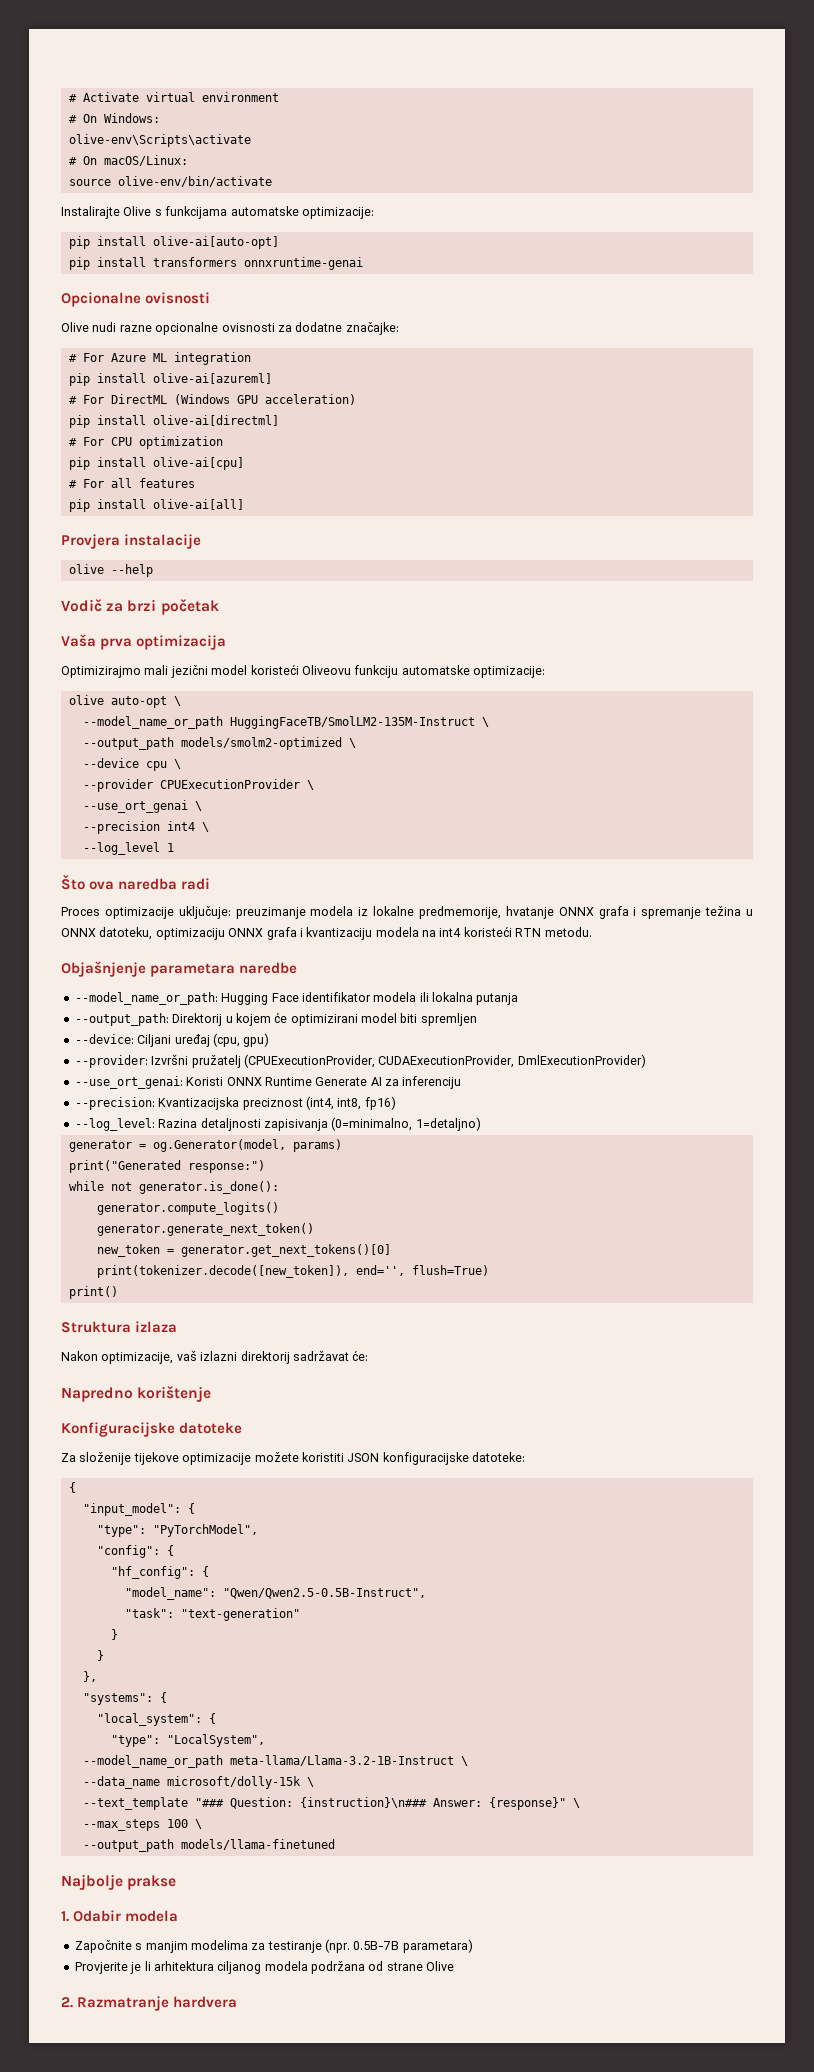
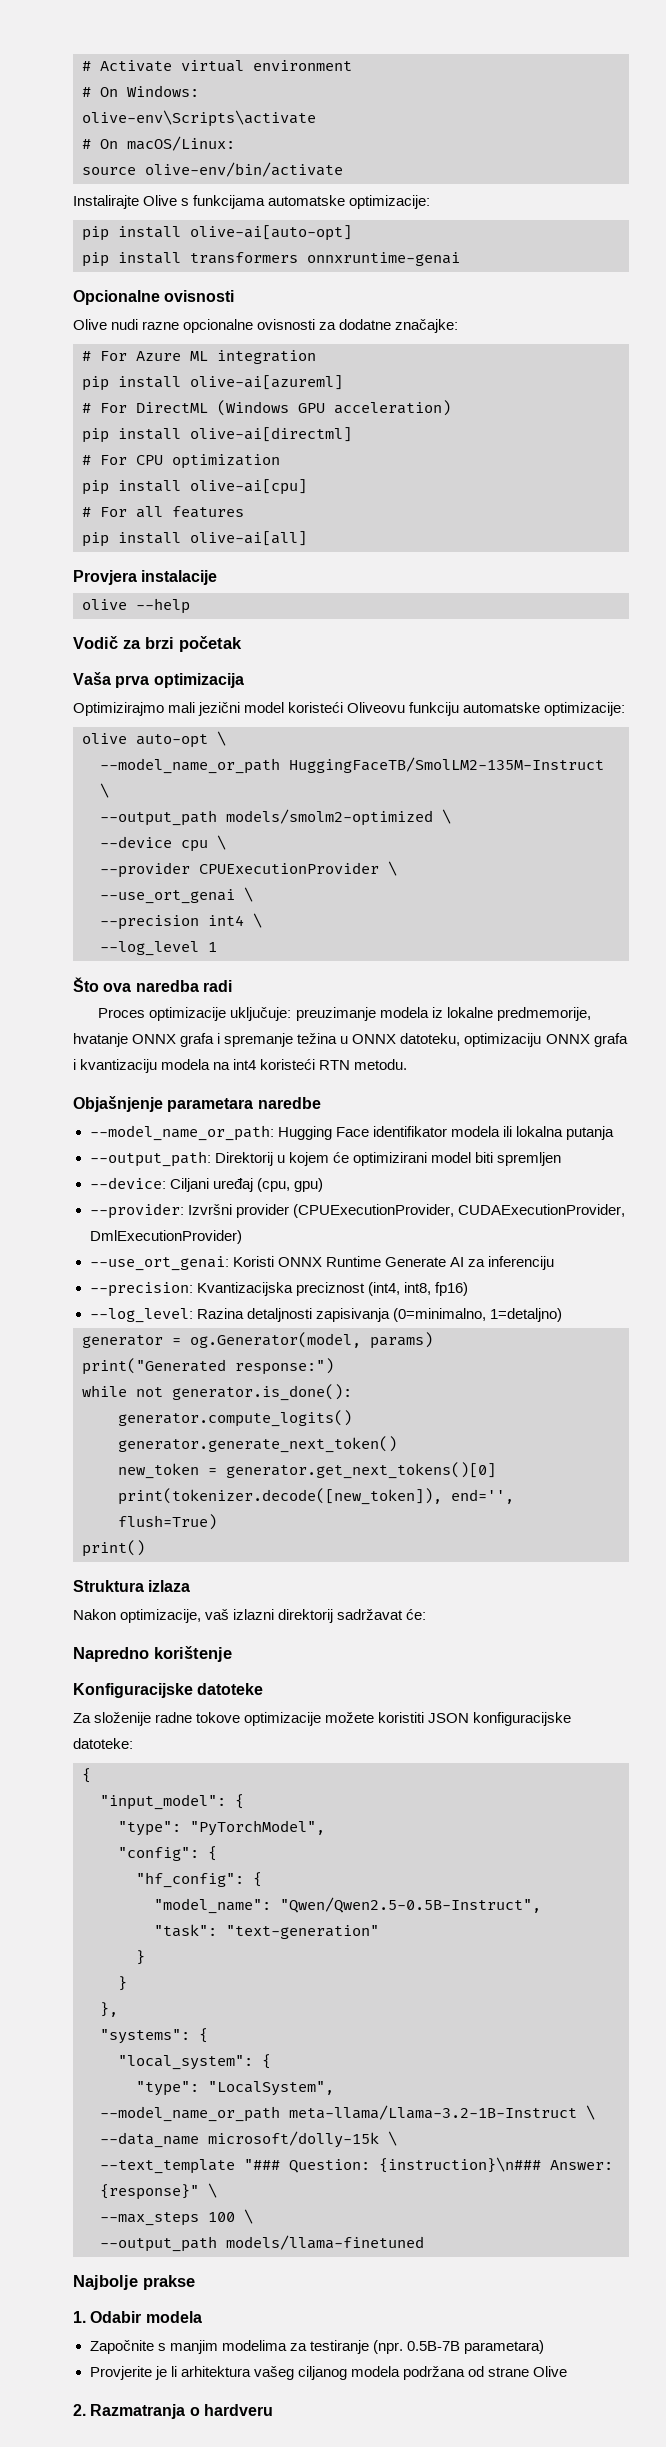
[191,1055,241,1068] pružatelj -> [235,1204,289,1218] provider
[133,1452,179,1465] tijekove -> [155,1712,241,1723] radne tokove
(214, 1966) none -> [253,2366,294,2380] vašeg
[77,1996,238,2011] Razmatranje hardvera -> [90,2404,273,2419] Razmatranja o hardveru

